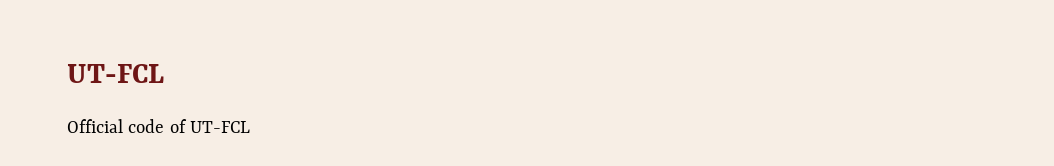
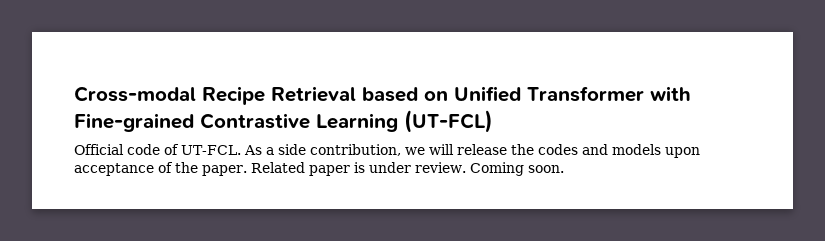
[67,64,164,83] [67,119,250,133] UT-FCL // Official code of UT-FCL -> [74,86,691,105] [74,110,493,133] [74,144,700,158] [74,162,564,176] Cross-modal Recipe Retrieval based on Unified Transformer with Fine-grained Contrastive Learning (UT-FCL) // Official code of UT-FCL. As a side contribution, we will release the codes and models upon acceptance of the paper. Related paper is under review. Coming soon.

